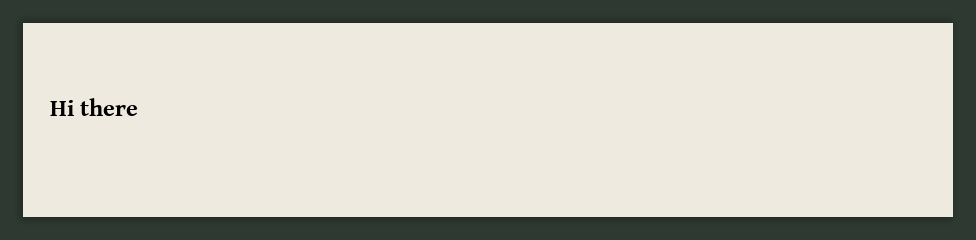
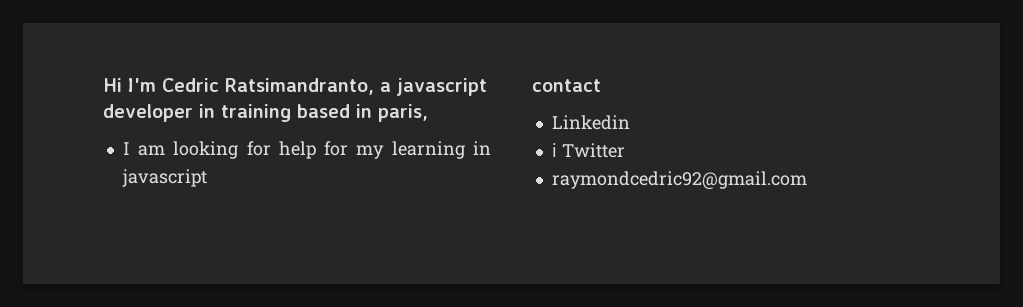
[80,98,139,116] there -> [128,78,487,96] [103,104,428,122] [122,141,491,159] [121,169,207,187] [532,79,601,92] [551,115,630,130] [551,143,625,158] [551,171,807,189] I'm Cedric Ratsimandranto, a javascript developer in training based in paris, // I am looking for help for my learning in javascript // contact // Linkedin // ℹ Twitter // raymondcedric92@gmail.com

